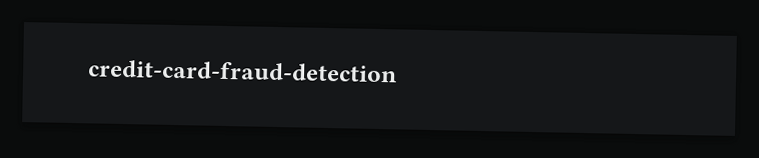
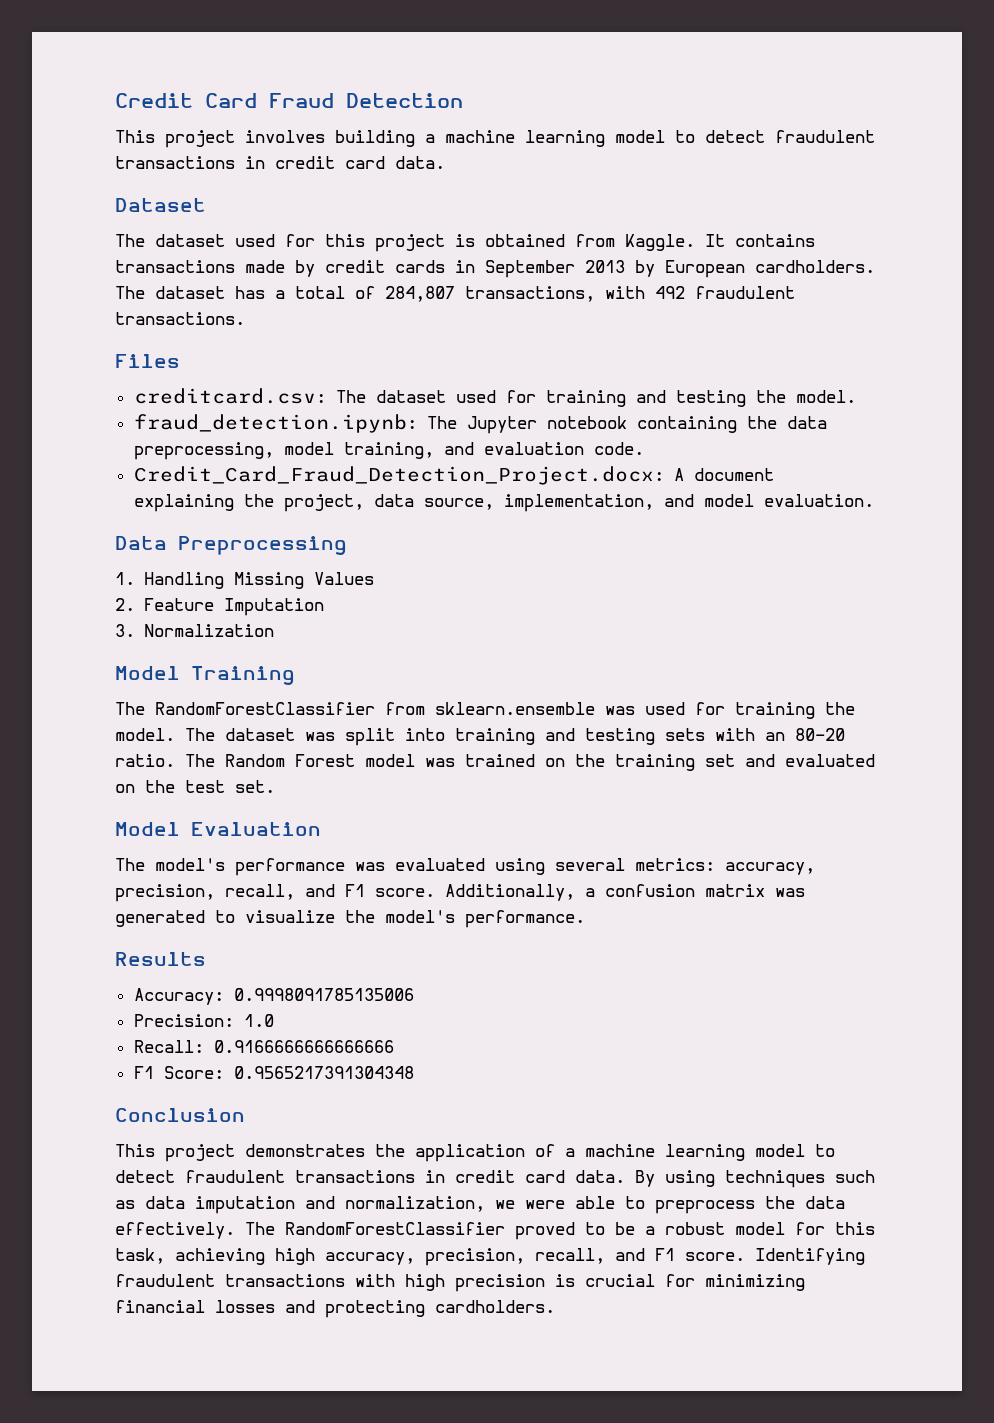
[87,59,398,83] credit-card-fraud-detection -> [115,93,463,108] [115,130,875,148] [115,156,445,169] [115,198,206,212] [115,234,815,252] [115,260,875,278] [115,286,795,302] [115,312,245,325] [115,354,180,368] [133,388,856,407] [133,414,827,434] [133,442,644,460] [133,466,774,485] [133,494,874,512] [115,536,347,555] [115,572,375,589] [115,598,325,616] [115,624,275,637] [115,666,295,685] [115,702,855,719] [115,728,845,746] [115,754,875,771] [115,780,275,793] [115,822,321,836] [115,858,815,876] [115,884,805,902] [115,910,585,928] [115,952,206,966] [133,988,414,1005] [133,1014,274,1027] [133,1040,394,1053] [133,1066,414,1079] [115,1108,245,1122] [115,1144,835,1162] [115,1170,875,1188] [115,1196,845,1214] [115,1222,875,1240] [115,1248,865,1266] [115,1274,805,1292] [115,1300,555,1318] Credit Card Fraud Detection // This project involves building a machine learning model to detect fraudulent transactions in credit card data. // Dataset // The dataset used for this project is obtained from Kaggle. It contains transactions made by credit cards in September 2013 by European cardholders. The dataset has a total of 284,807 transactions, with 492 fraudulent transactions. // Files // creditcard.csv: The dataset used for training and testing the model. // fraud_detection.ipynb: The Jupyter notebook containing the data preprocessing, model training, and evaluation code. // Credit_Card_Fraud_Detection_Project.docx: A document explaining the project, data source, implementation, and model evaluation. // Data Preprocessing // 1. Handling Missing Values // 2. Feature Imputation // 3. Normalization // Model Training // The RandomForestClassifier from sklearn.ensemble was used for training the model. The dataset was split into training and testing sets with an 80-20 ratio. The Random Forest model was trained on the training set and evaluated on the test set. // Model Evaluation // The model's performance was evaluated using several metrics: accuracy, precision, recall, and F1 score. Additionally, a confusion matrix was generated to visualize the model's performance. // Results // Accuracy: 0.9998091785135006 // Precision: 1.0 // Recall: 0.9166666666666666 // F1 Score: 0.9565217391304348 // Conclusion // This project demonstrates the application of a machine learning model to detect fraudulent transactions in credit card data. By using techniques such as data imputation and normalization, we were able to preprocess the data effectively. The RandomForestClassifier proved to be a robust model for this task, achieving high accuracy, precision, recall, and F1 score. Identifying fraudulent transactions with high precision is crucial for minimizing financial losses and protecting cardholders.

